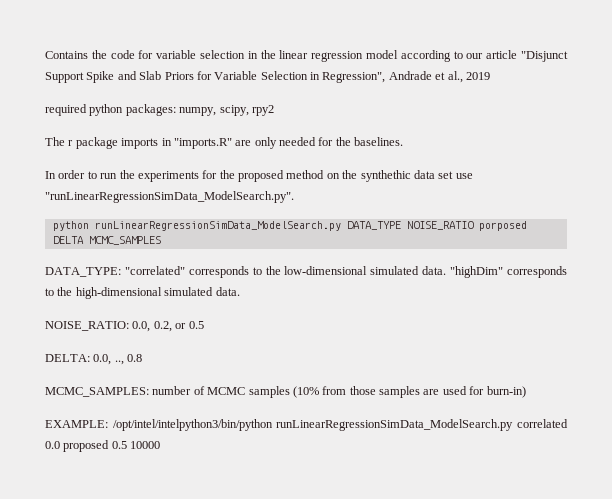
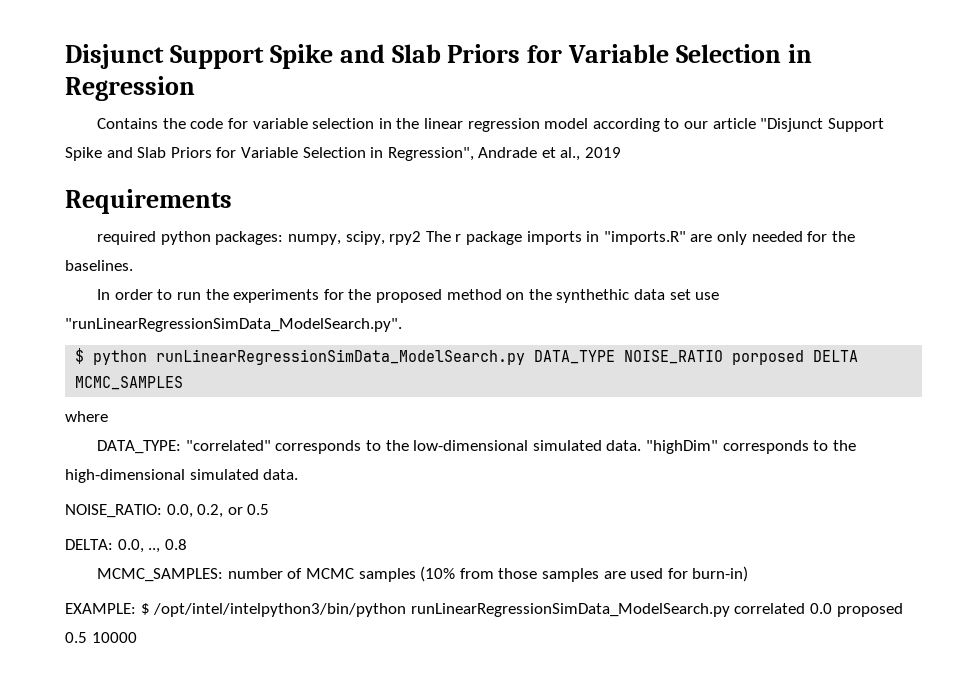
(45, 55) none -> [65,44,812,69] [65,76,195,101] Disjunct Support Spike and Slab Priors for Variable Selection in Regression //
(490, 76) none -> [65,189,232,214] // Requirements
(274, 110) // -> (422, 238) none
(294, 197) none -> [75,348,85,364] $
(161, 240) none -> [65,411,108,422] // where
(108, 424) none -> [140,603,150,615] $

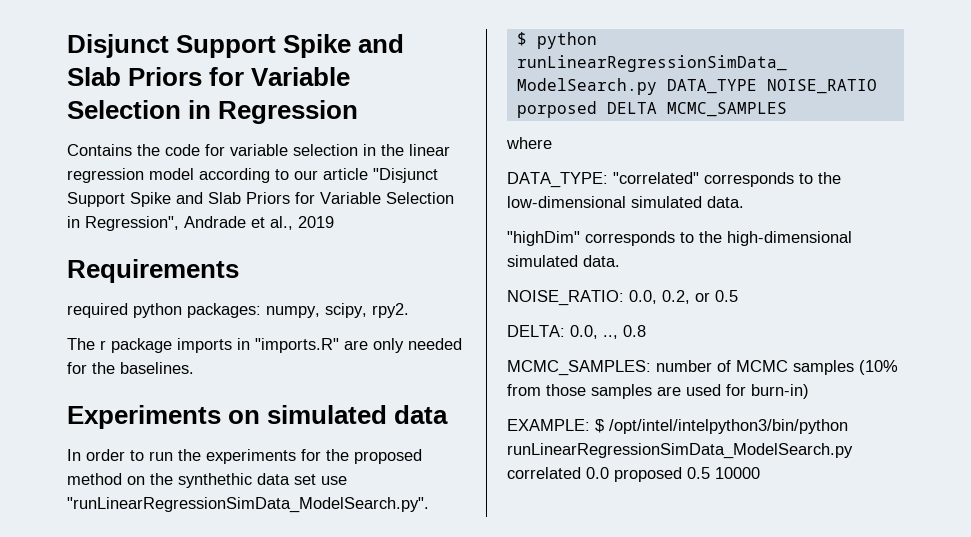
[389,231,422,245] rpy2 -> [372,303,409,318] rpy2. //
(133, 265) none -> [67,405,449,429] // Experiments on simulated data
(642, 445) none -> (744, 202) //

